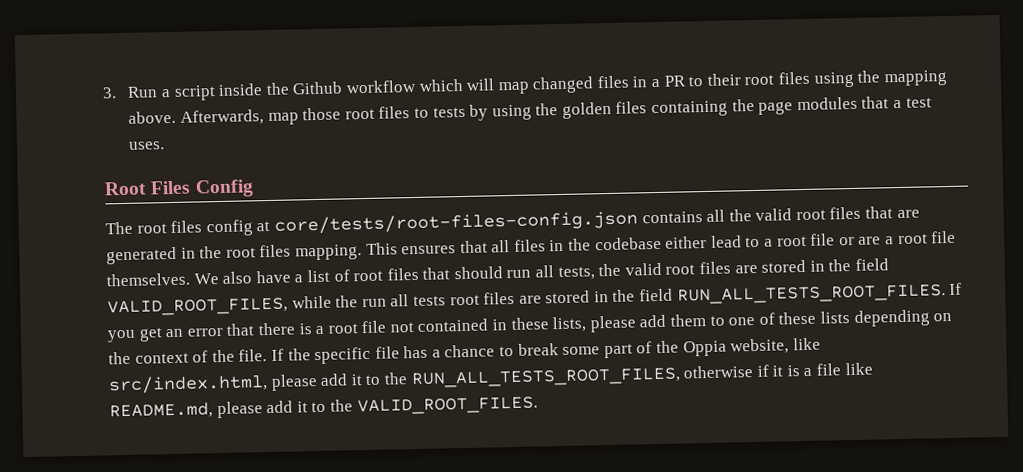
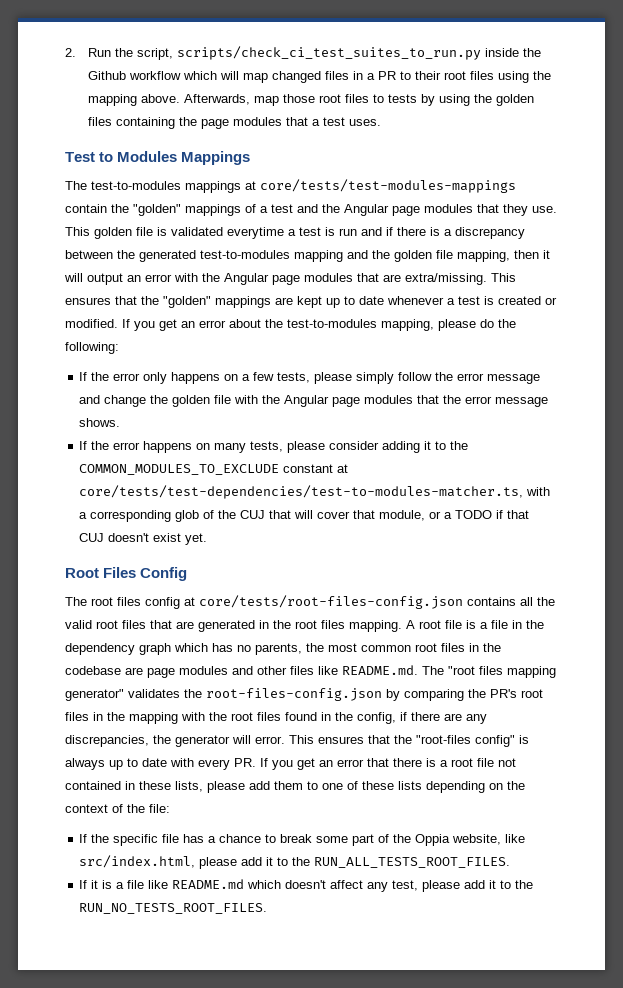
[102,85,216,101] 3. Run a script -> [65,46,481,60] 2. Run the script, scripts/check_ci_test_suites_to_run.py
(166, 145) none -> [65,151,251,165] [65,179,516,193] [65,204,557,216] [65,227,525,239] [65,250,550,262] [64,273,516,285] [65,296,557,308] [65,319,516,331] [65,342,119,354] [79,372,541,384] [79,395,549,407] [79,418,121,427] [79,441,469,453] [79,464,349,475] [79,485,551,499] [79,510,530,522] [79,533,208,545] // Test to Modules Mappings // The test-to-modules mappings at core/tests/test-modules-mappings contain the "golden" mappings of a test and the Angular page modules that they use. This golden file is validated everytime a test is run and if there is a discrepancy between the generated test-to-modules mapping and the golden file mapping, then it will output an error with the Angular page modules that are extra/missing. This ensures that the "golden" mappings are kept up to date whenever a test is created or modified. If you get an error about the test-to-modules mapping, please do the following: // If the error only happens on a few tests, please simply follow the error message and change the golden file with the Angular page modules that the error message shows. // If the error happens on many tests, please consider adding it to the COMMON_MODULES_TO_EXCLUDE constant at core/tests/test-dependencies/test-to-modules-matcher.ts, with a corresponding glob of the CUJ that will cover that module, or a TODO if that CUJ doesn't exist yet.
[365,230,957,256] [106,258,889,287] [107,284,946,317] This ensures that all files in the codebase either lead to a root file or are a root file themselves. We also have a list of root files that should run all tests, the valid root files are stored in the field VALID_ROOT_FILES, while the run all tests root files are stored in the field RUN_ALL_TESTS_ROOT_FILES. -> [406,620,544,629] [65,643,501,655] [65,665,556,678] [65,688,543,701] [65,712,487,724] [65,735,529,747] [65,758,256,770] A root file is a file in the dependency graph which has no parents, the most common root files in the codebase are page modules and other files like README.md. The "root files mapping generator" validates the root-files-config.json by comparing the PR's root files in the mapping with the root files found in the config, if there are any discrepancies, the generator will error. This ensures that the "root-files config" is always up to date with every PR.
[238,349,268,362] file. -> [149,804,170,813] file: //
[410,364,769,389] RUN_ALL_TESTS_ROOT_FILES, otherwise if -> [314,857,511,868] [79,880,88,889] RUN_ALL_TESTS_ROOT_FILES. // If
[109,396,538,420] README.md, please add it to the VALID_ROOT_FILES. -> [172,879,534,892] [79,903,268,914] README.md which doesn't affect any test, please add it to the RUN_NO_TESTS_ROOT_FILES.

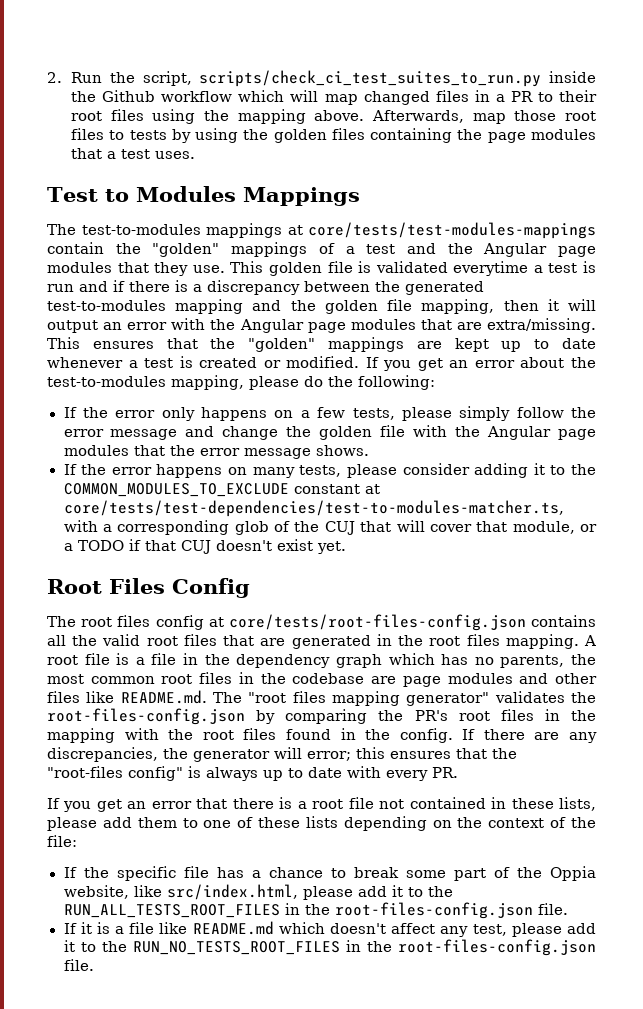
[357,712,407,724] config, if -> [399,728,476,743] config. If
[255,735,314,744] error. This -> [307,747,385,761] error; this
(256, 762) none -> (458, 772) //
[314,857,511,868] RUN_ALL_TESTS_ROOT_FILES. -> [63,902,568,919] RUN_ALL_TESTS_ROOT_FILES in the root-files-config.json file.
[79,903,268,914] RUN_NO_TESTS_ROOT_FILES. -> [132,939,596,956] [63,959,94,971] RUN_NO_TESTS_ROOT_FILES in the root-files-config.json file.

